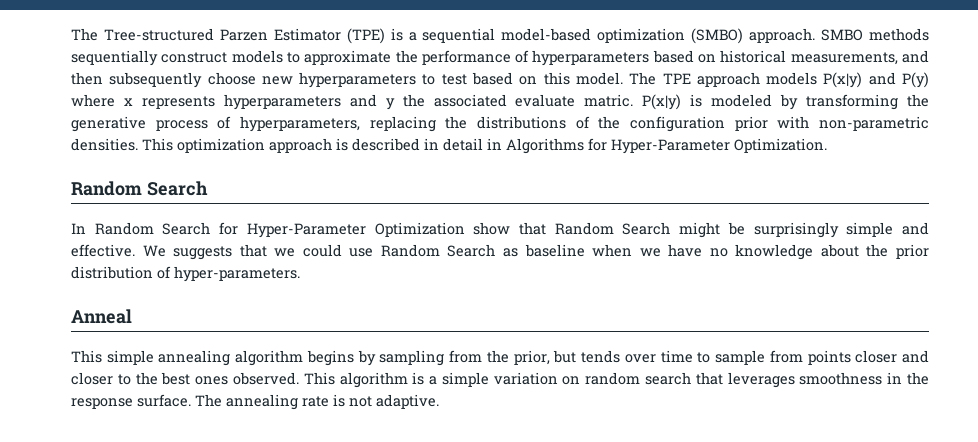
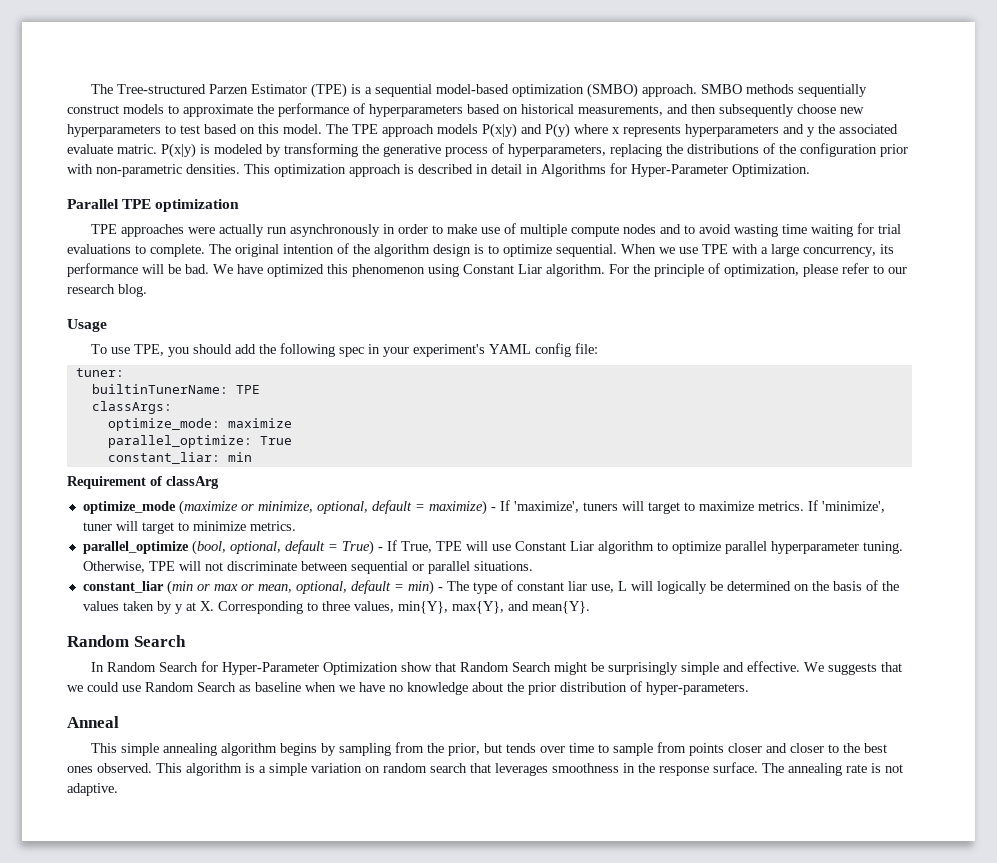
(827, 145) none -> [67,199,240,212] [90,223,901,237] [67,243,894,257] [67,263,907,277] [67,284,147,297] [67,319,107,332] [90,343,598,357] [75,368,124,377] [91,384,260,394] [91,401,172,414] [107,418,292,431] [107,435,292,448] [107,452,252,464] [67,476,219,489] [82,500,885,515] [82,521,296,534] [82,540,903,555] [82,561,533,574] [82,580,899,595] [82,601,590,614] // Parallel TPE optimization // TPE approaches were actually run asynchronously in order to make use of multiple compute nodes and to avoid wasting time waiting for trial evaluations to complete. The original intention of the algorithm design is to optimize sequential. When we use TPE with a large concurrency, its performance will be bad. We have optimized this phenomenon using Constant Liar algorithm. For the principle of optimization, please refer to our research blog. // Usage // To use TPE, you should add the following spec in your experiment's YAML config file: // tuner: // builtinTunerName: TPE // classArgs: // optimize_mode: maximize // parallel_optimize: True // constant_liar: min // Requirement of classArg // optimize_mode (maximize or minimize, optional, default = maximize) - If 'maximize', tuners will target to maximize metrics. If 'minimize', tuner will target to minimize metrics. // parallel_optimize (bool, optional, default = True) - If True, TPE will use Constant Liar algorithm to optimize parallel hyperparameter tuning. Otherwise, TPE will not discriminate between sequential or parallel situations. // constant_liar (min or max or mean, optional, default = min) - The type of constant liar use, L will logically be determined on the basis of the values taken by y at X. Corresponding to three values, min{Y}, max{Y}, and mean{Y}.

